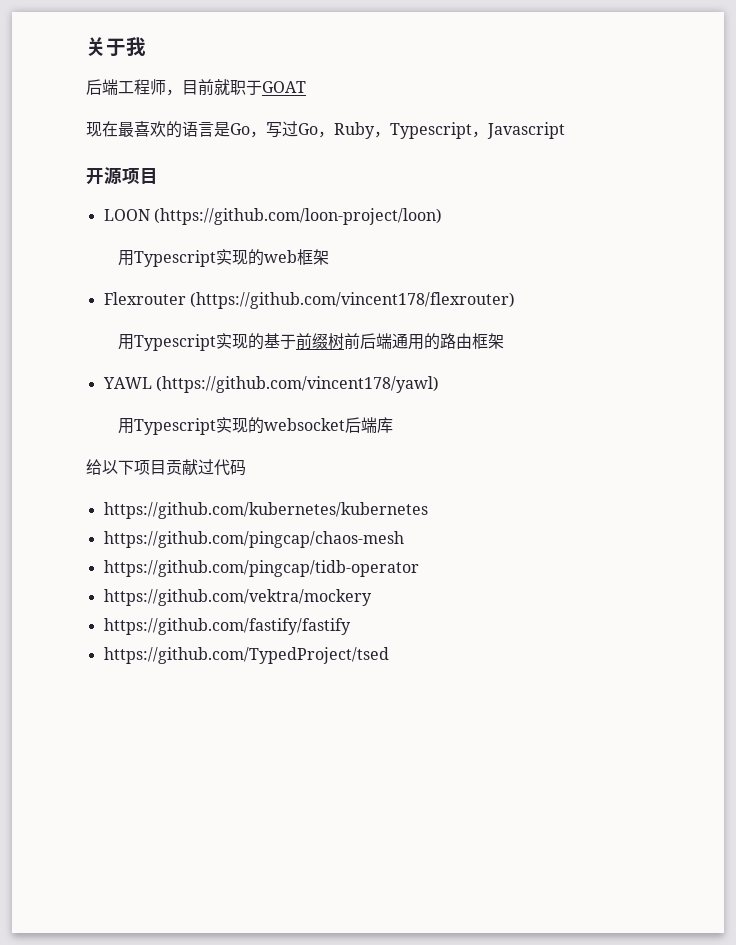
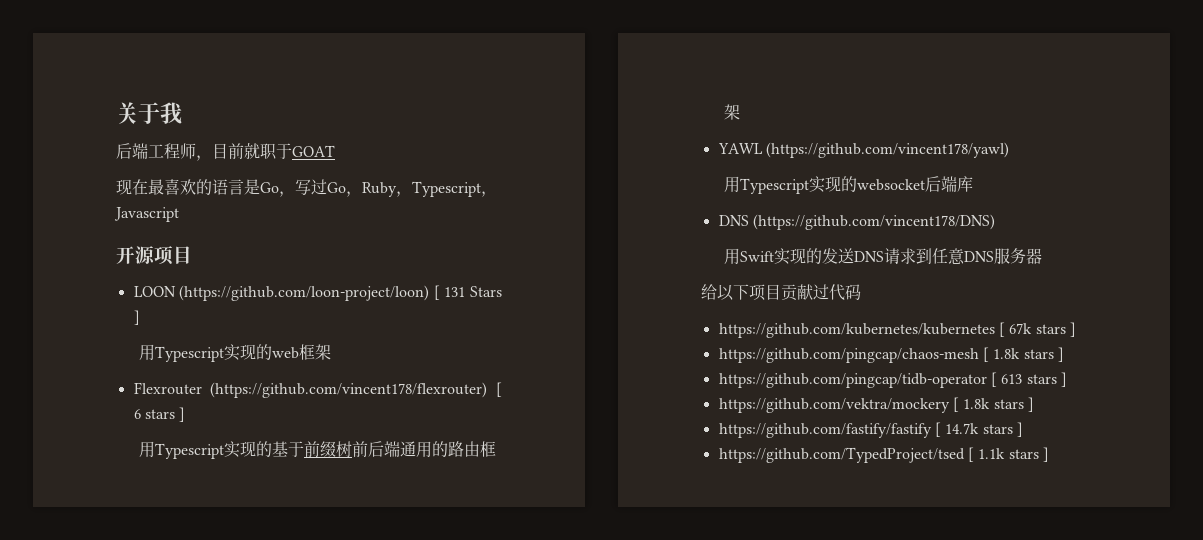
(442, 216) none -> [433,285,503,300] [133,310,140,325] [ 131 Stars ]
(515, 300) none -> [495,382,502,397] [133,407,186,422] [ 6 stars ]
(393, 425) none -> [718,214,995,230] [723,248,1042,265] // DNS (https://github.com/vincent178/DNS) // 用Swift实现的发送DNS请求到任意DNS服务器
[103,531,404,548] [103,560,419,577] [103,589,372,606] [103,618,351,635] [103,647,389,664] // https://github.com/pingcap/chaos-mesh // https://github.com/pingcap/tidb-operator // https://github.com/vektra/mockery // https://github.com/fastify/fastify // https://github.com/TypedProject/tsed -> [998,322,1076,337] [718,347,1064,363] [718,372,1067,388] [718,397,1034,413] [718,422,1023,438] [718,447,1049,463] [ 67k stars ] // https://github.com/pingcap/chaos-mesh [ 1.8k stars ] // https://github.com/pingcap/tidb-operator [ 613 stars ] // https://github.com/vektra/mockery [ 1.8k stars ] // https://github.com/fastify/fastify [ 14.7k stars ] // https://github.com/TypedProject/tsed [ 1.1k stars ]

